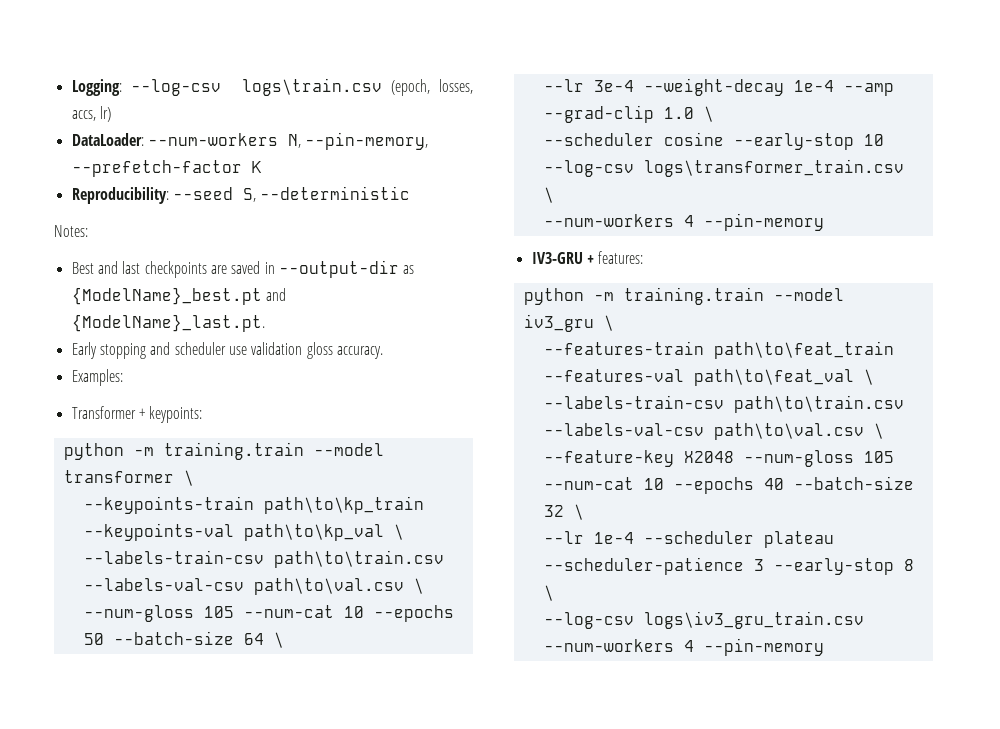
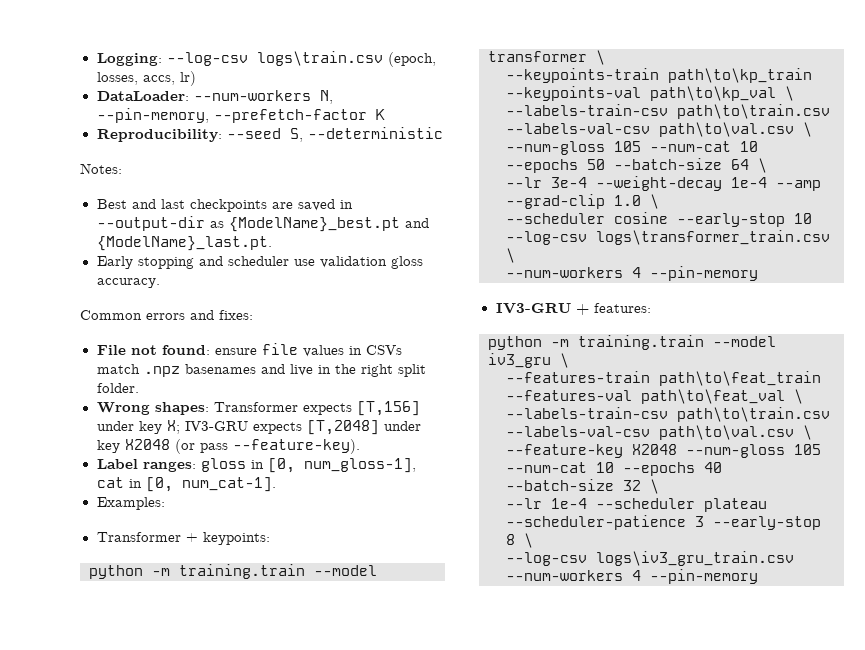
(383, 352) none -> [80,310,253,320] [96,343,402,357] [96,364,426,377] [96,383,139,393] [96,401,420,416] [96,420,421,435] [96,439,360,454] [96,458,416,473] [96,477,276,492] // Common errors and fixes: // File not found: ensure file values in CSVs match .npz basenames and live in the right split folder. // Wrong shapes: Transformer expects [T,156] under key X; IV3-GRU expects [T,2048] under key X2048 (or pass --feature-key). // Label ranges: gloss in [0, num_gloss-1], cat in [0, num_cat-1].

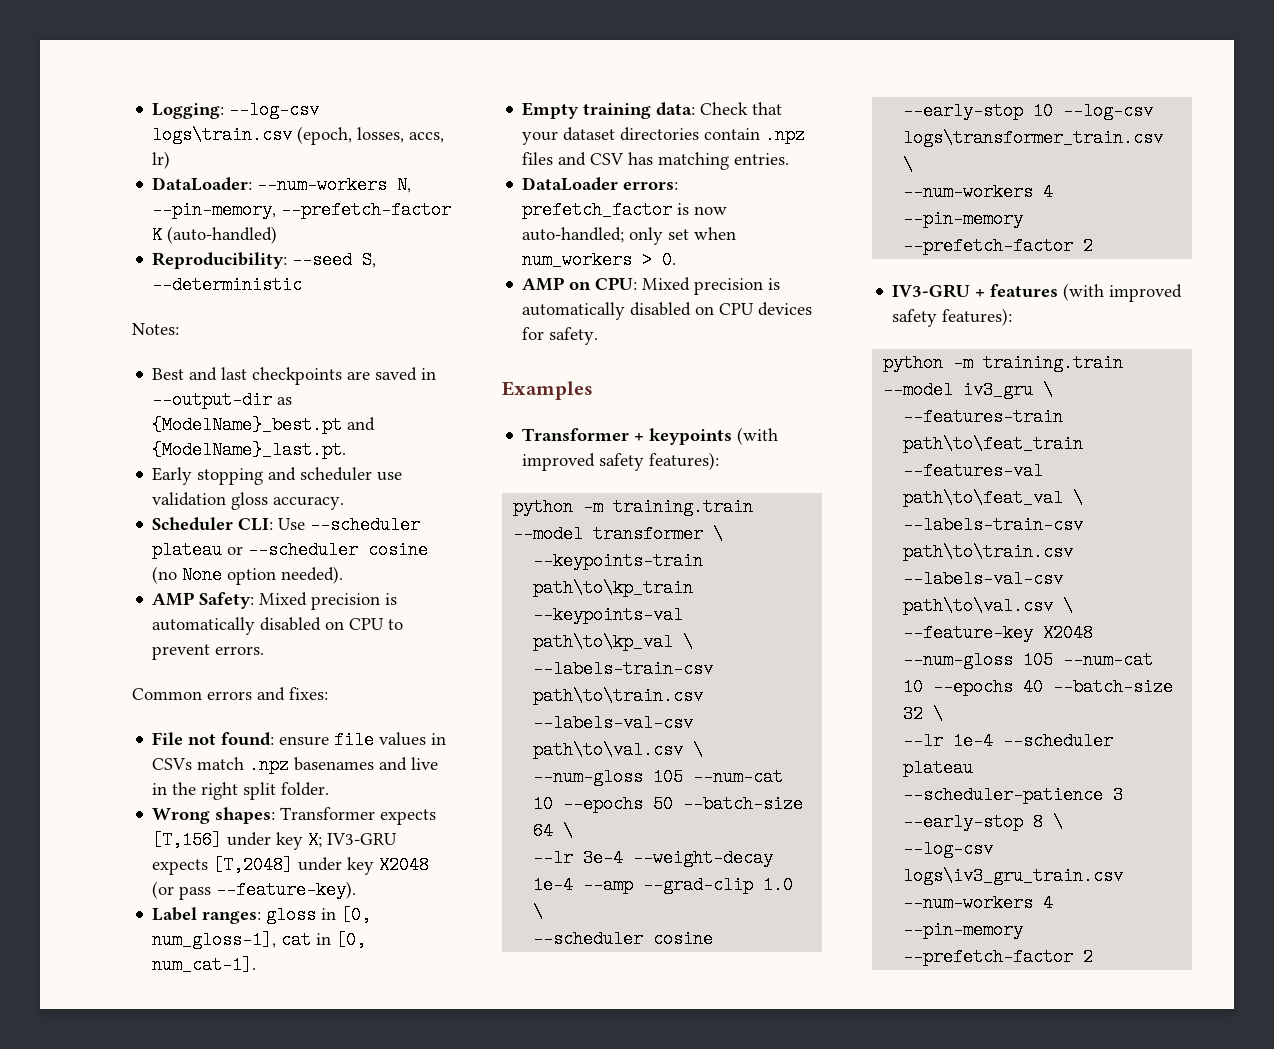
(385, 114) none -> [167,226,278,244] (auto-handled)
(160, 283) none -> [152,516,421,534] [152,541,429,559] [152,566,344,585] [152,592,398,610] [152,617,404,635] [152,644,265,660] // Scheduler CLI: Use --scheduler plateau or --scheduler cosine (no None option needed). // AMP Safety: Mixed precision is automatically disabled on CPU to prevent errors.
[96,497,165,510] [96,532,270,545] Examples: // Transformer + keypoints: -> [522,102,783,119] [522,126,806,145] [522,152,790,170] [522,177,679,191] [522,201,728,219] [522,227,737,245] [522,251,677,269] [522,277,781,295] [522,302,813,320] [522,327,599,345] [502,381,593,400] [522,427,779,445] [522,452,720,471] Empty training data: Check that your dataset directories contain .npz files and CSV has matching entries. // DataLoader errors: prefetch_factor is now auto-handled; only set when num_workers > 0. // AMP on CPU: Mixed precision is automatically disabled on CPU devices for safety. // Examples // Transformer + keypoints (with improved safety features):
(758, 273) none -> [903,237,1094,255] --prefetch-factor 2
[593,303,651,313] features: -> [990,283,1183,302] [892,308,1013,327] features (with improved safety features):
(758, 576) none -> [903,948,1094,966] --prefetch-factor 2

